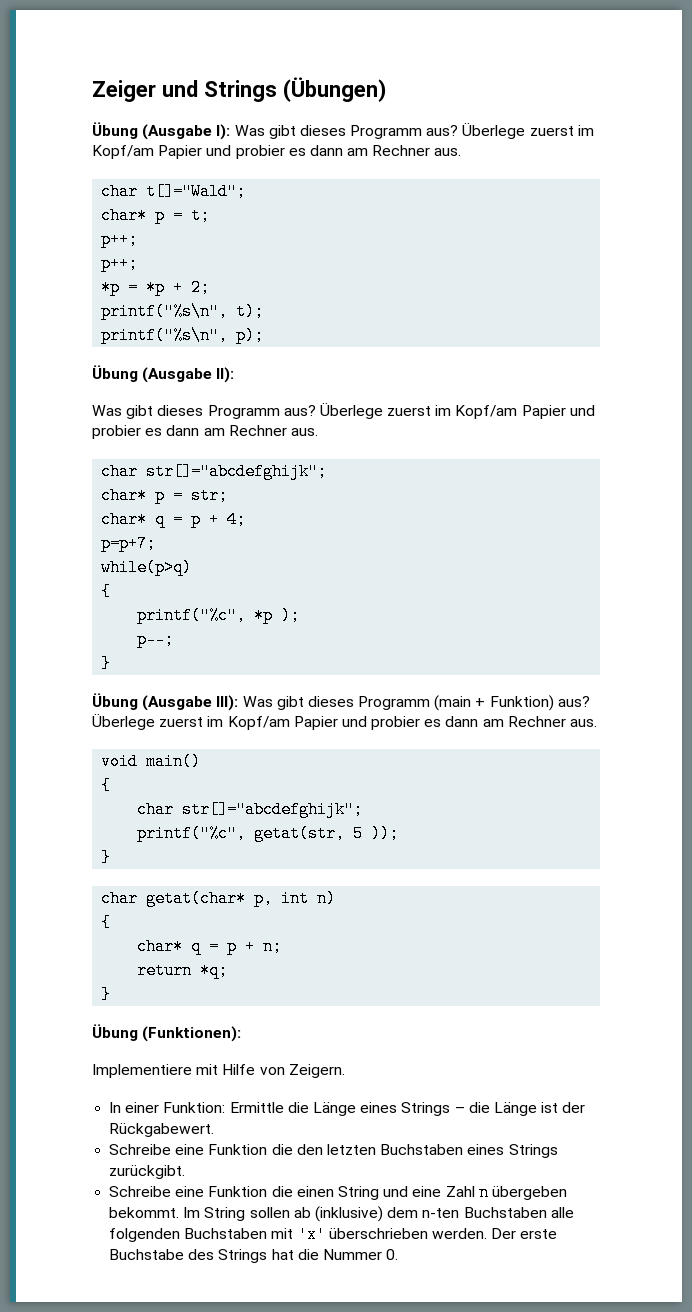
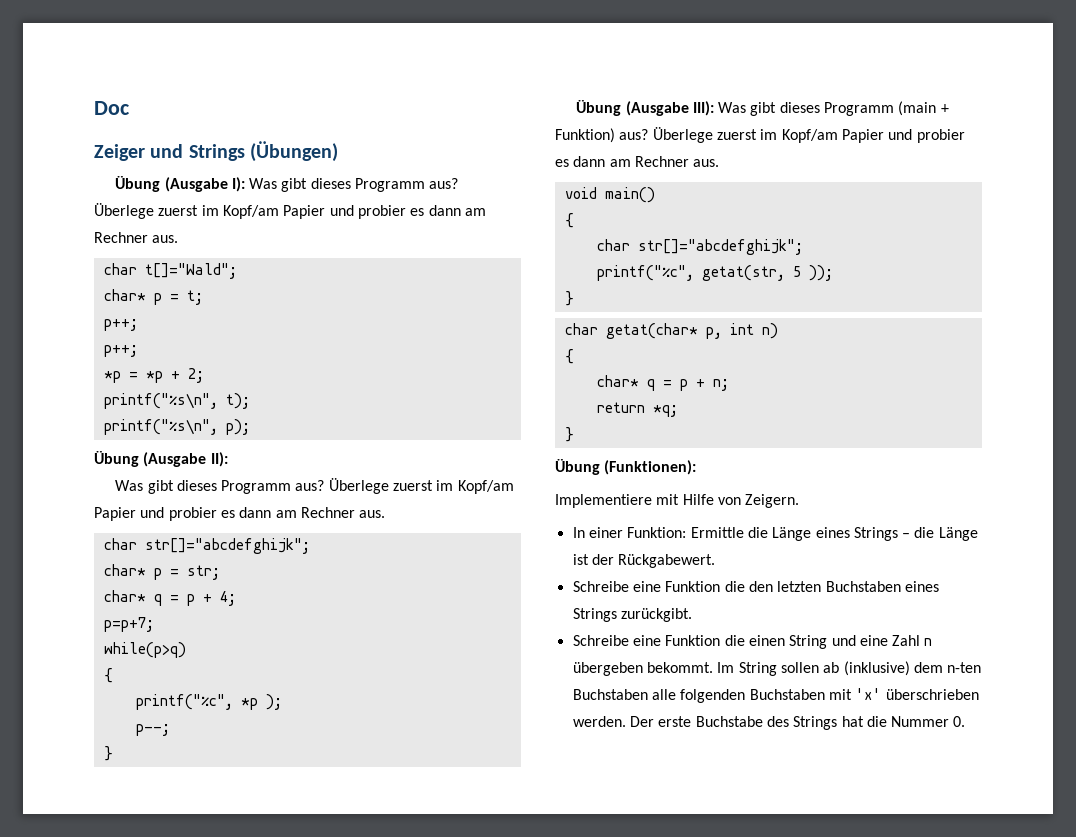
(92, 91) none -> [94,101,129,115] Doc //

